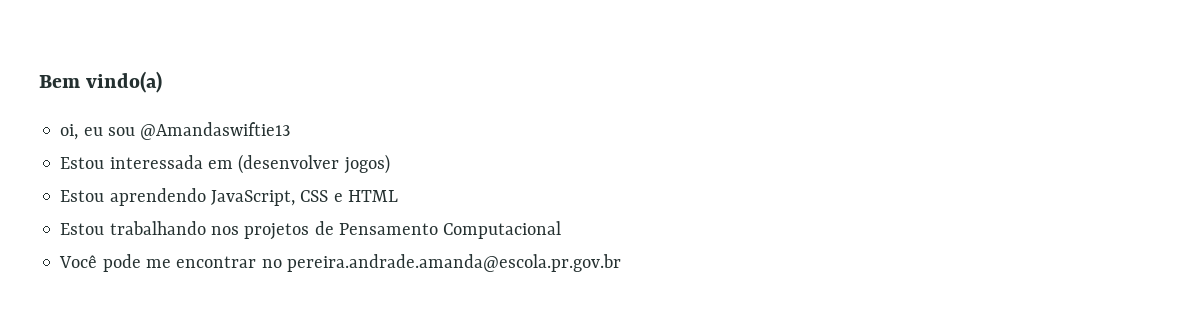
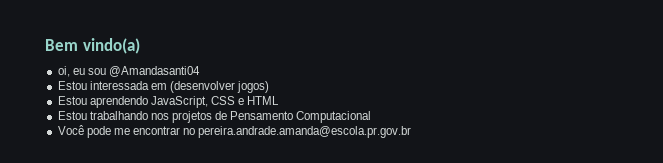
[140,122,291,140] @Amandaswiftie13 -> [108,66,200,77] @Amandasanti04

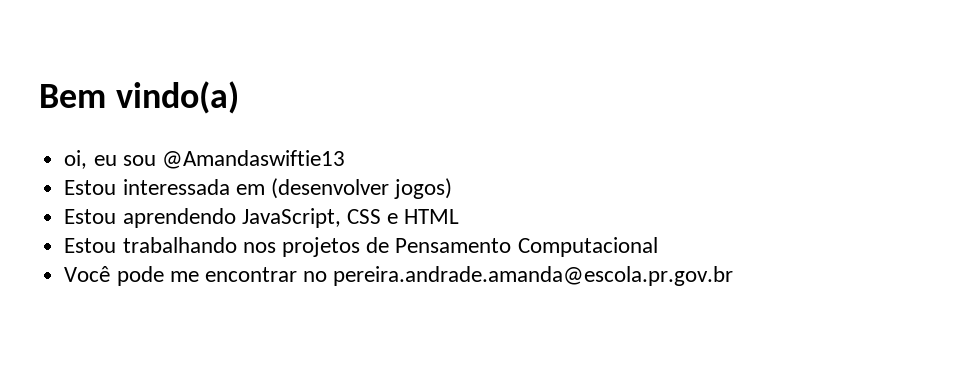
[108,66,200,77] @Amandasanti04 -> [161,150,345,169] @Amandaswiftie13

